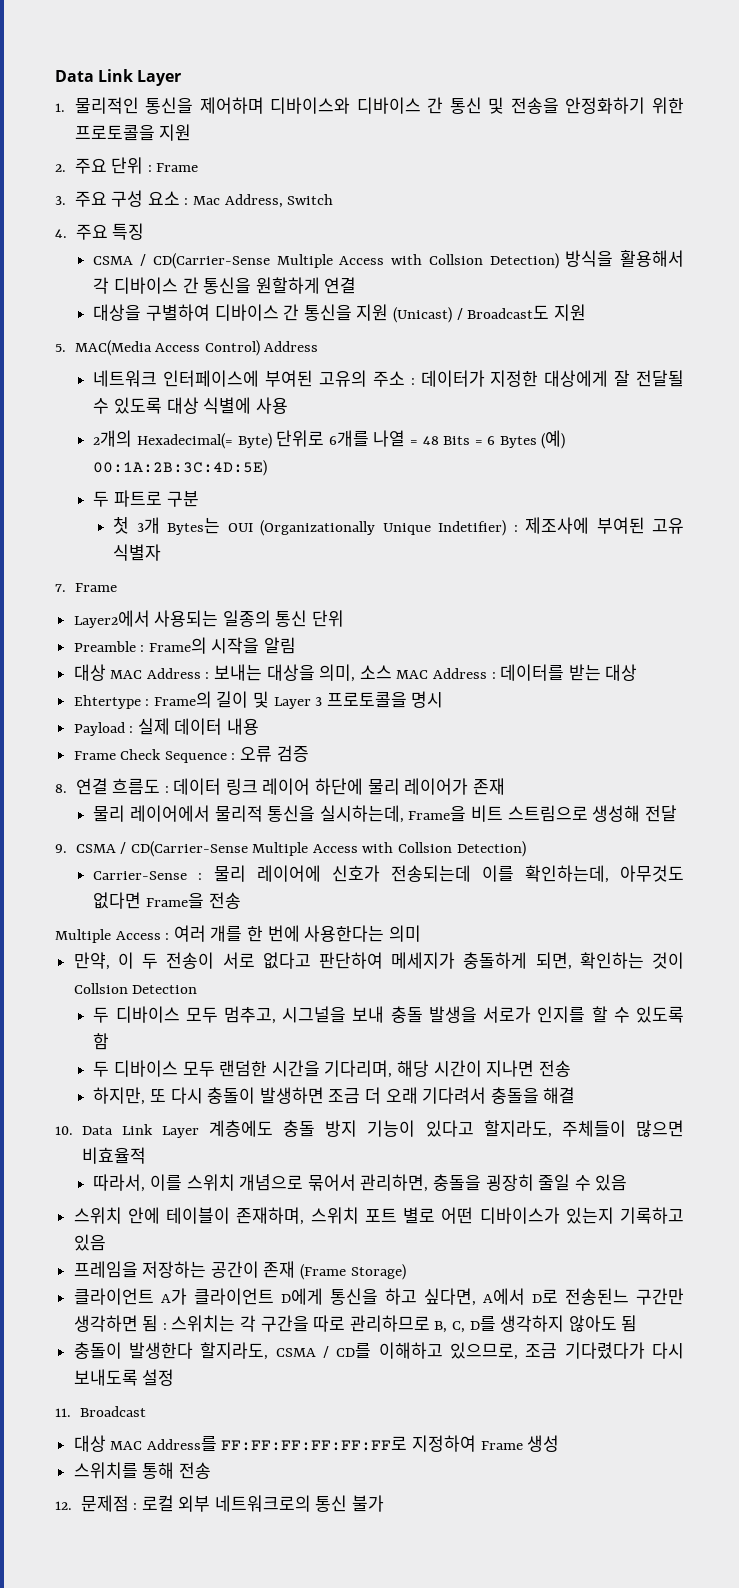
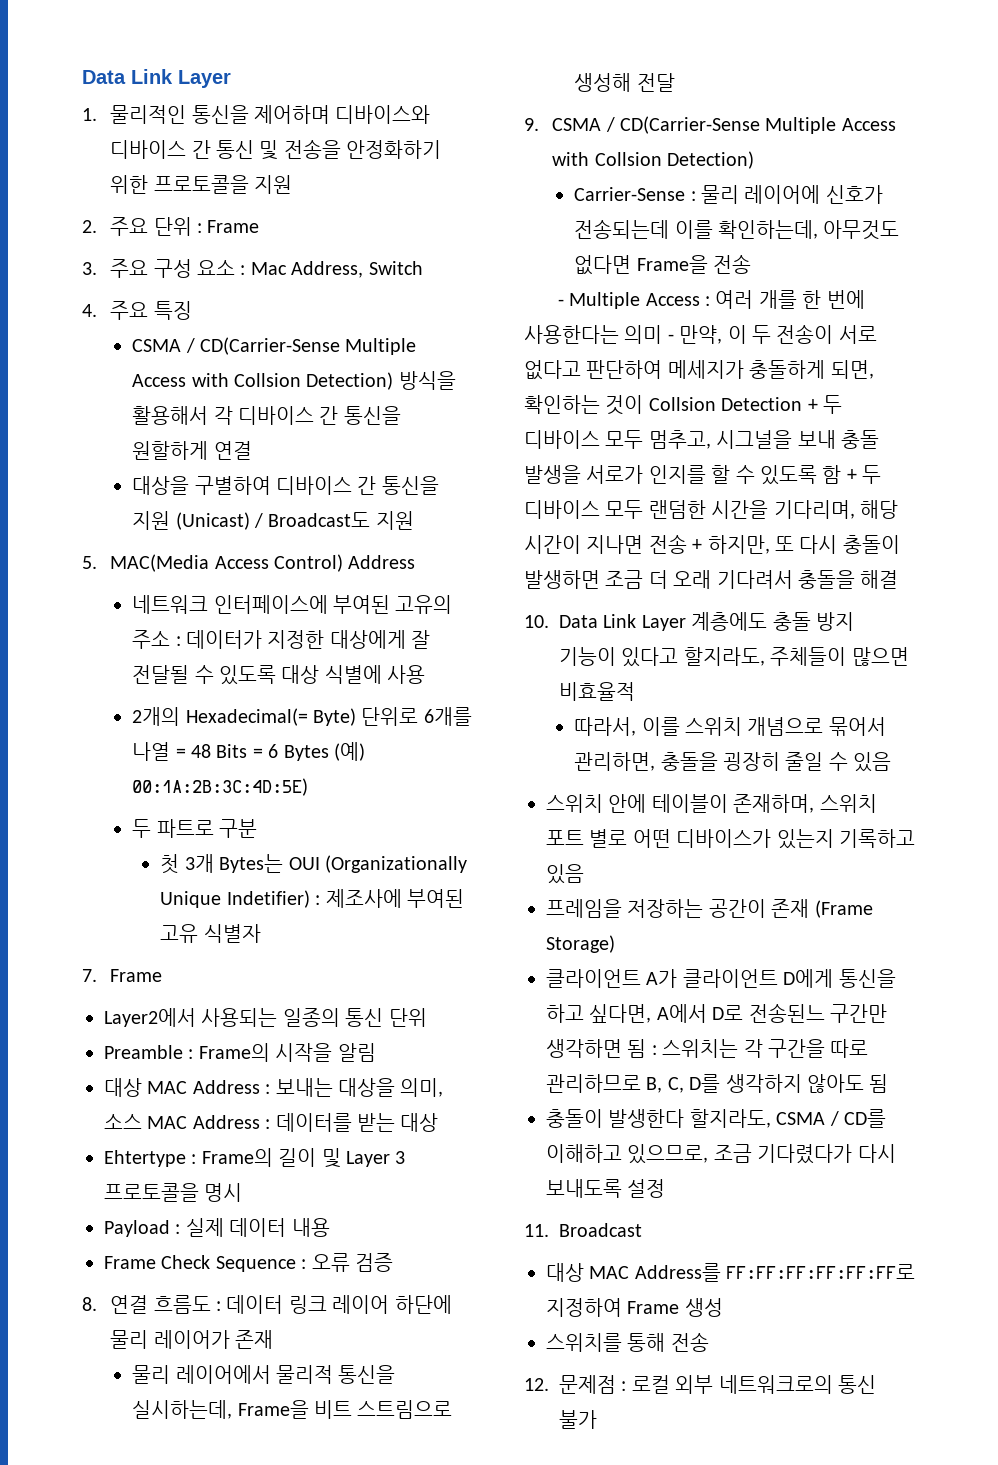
(241, 900) none -> [557,299,564,306] -
(421, 933) // -> [667,334,674,341] -
(198, 989) // -> [807,399,818,411] +
(110, 1041) // -> [846,469,857,481] +
(571, 1068) // -> [692,539,703,551] +

